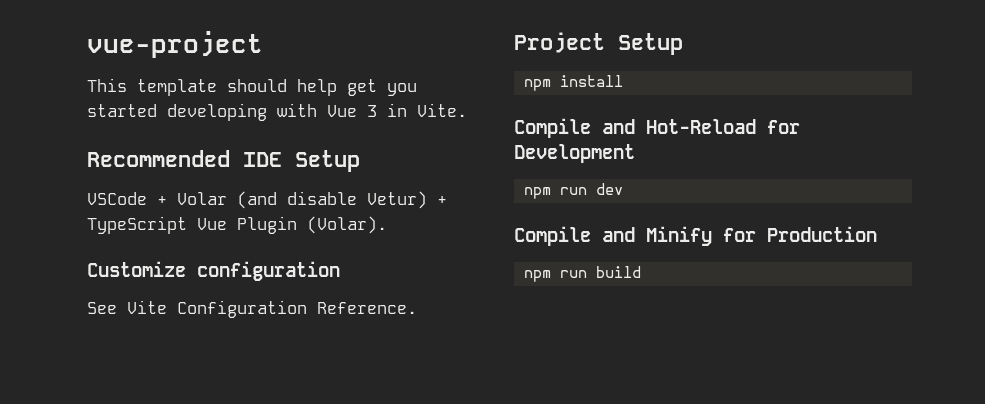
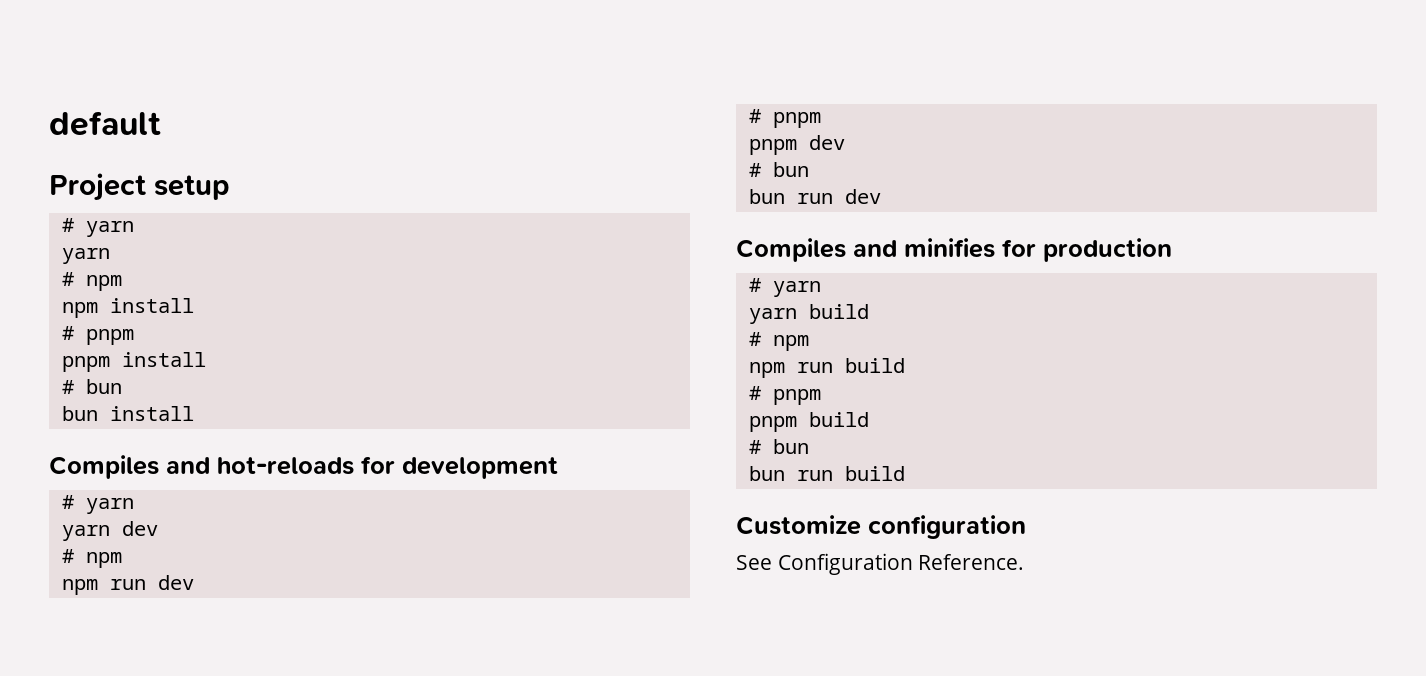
[87,31,263,58] [87,78,417,96] [87,103,467,121] [87,150,360,172] [87,191,447,209] [87,216,387,234] vue-project // This template should help get you started developing with Vue 3 in Vite. // Recommended IDE Setup // VSCode + Volar (and disable Vetur) + TypeScript Vue Plugin (Volar). -> [49,111,161,136] [49,173,230,201] [61,218,134,237] [61,248,110,264] [61,272,122,291] [61,298,194,318] [61,326,134,345] [61,352,206,372] [61,379,122,394] [61,406,194,421] [49,455,558,479] [61,495,134,514] [61,521,158,541] [61,549,122,568] [61,575,194,595] [748,109,821,128] [748,135,845,155] [748,162,809,177] [748,189,881,204] [736,238,1172,262] [748,278,821,297] [748,304,869,324] [748,332,809,351] [748,358,905,378] [748,386,821,405] [748,412,869,432] [748,439,809,454] [748,466,905,481] default // Project setup // # yarn // yarn // # npm // npm install // # pnpm // pnpm install // # bun // bun install // Compiles and hot-reloads for development // # yarn // yarn dev // # npm // npm run dev // # pnpm // pnpm dev // # bun // bun run dev // Compiles and minifies for production // # yarn // yarn build // # npm // npm run build // # pnpm // pnpm build // # bun // bun run build
[127,300,167,314] Vite -> (772, 562) none
[514,32,683,55] [523,75,623,91] [514,118,800,138] [514,144,635,163] [523,183,623,199] [514,226,877,246] [523,266,641,282] // Project Setup // npm install // Compile and Hot-Reload for Development // npm run dev // Compile and Minify for Production // npm run build -> (1025, 562) none

